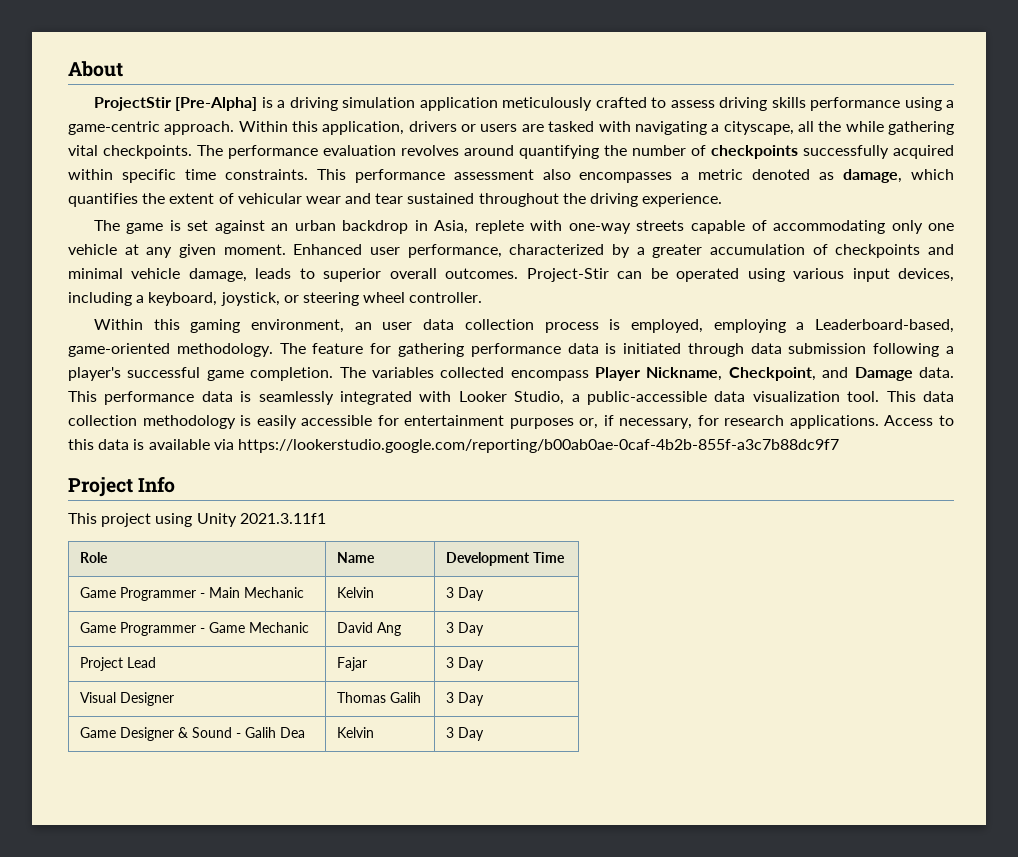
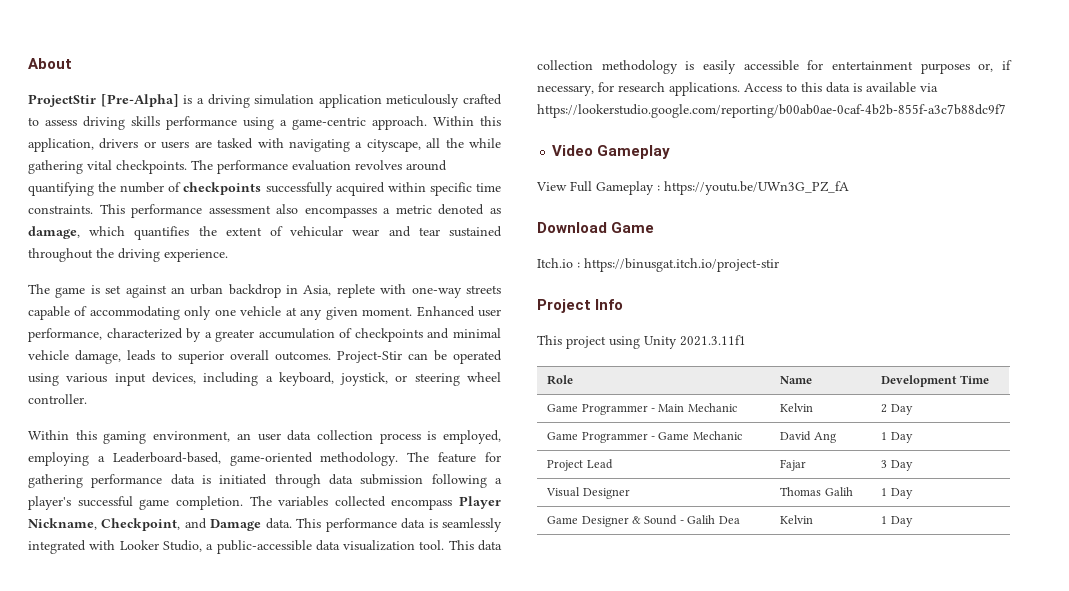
(839, 446) none -> [552,145,671,159] [536,181,849,195] [537,222,655,233] [537,258,779,272] // Video Gameplay // View Full Gameplay : https://youtu.be/UWn3G_PZ_fA // Download Game // Itch.io : https://binusgat.itch.io/project-stir
[445,587,454,598] 3 -> [881,404,888,413] 2
[445,622,454,633] 3 -> [881,432,888,440] 1
[445,692,454,703] 3 -> [881,488,888,496] 1
[445,727,454,738] 3 -> [881,516,888,524] 1

